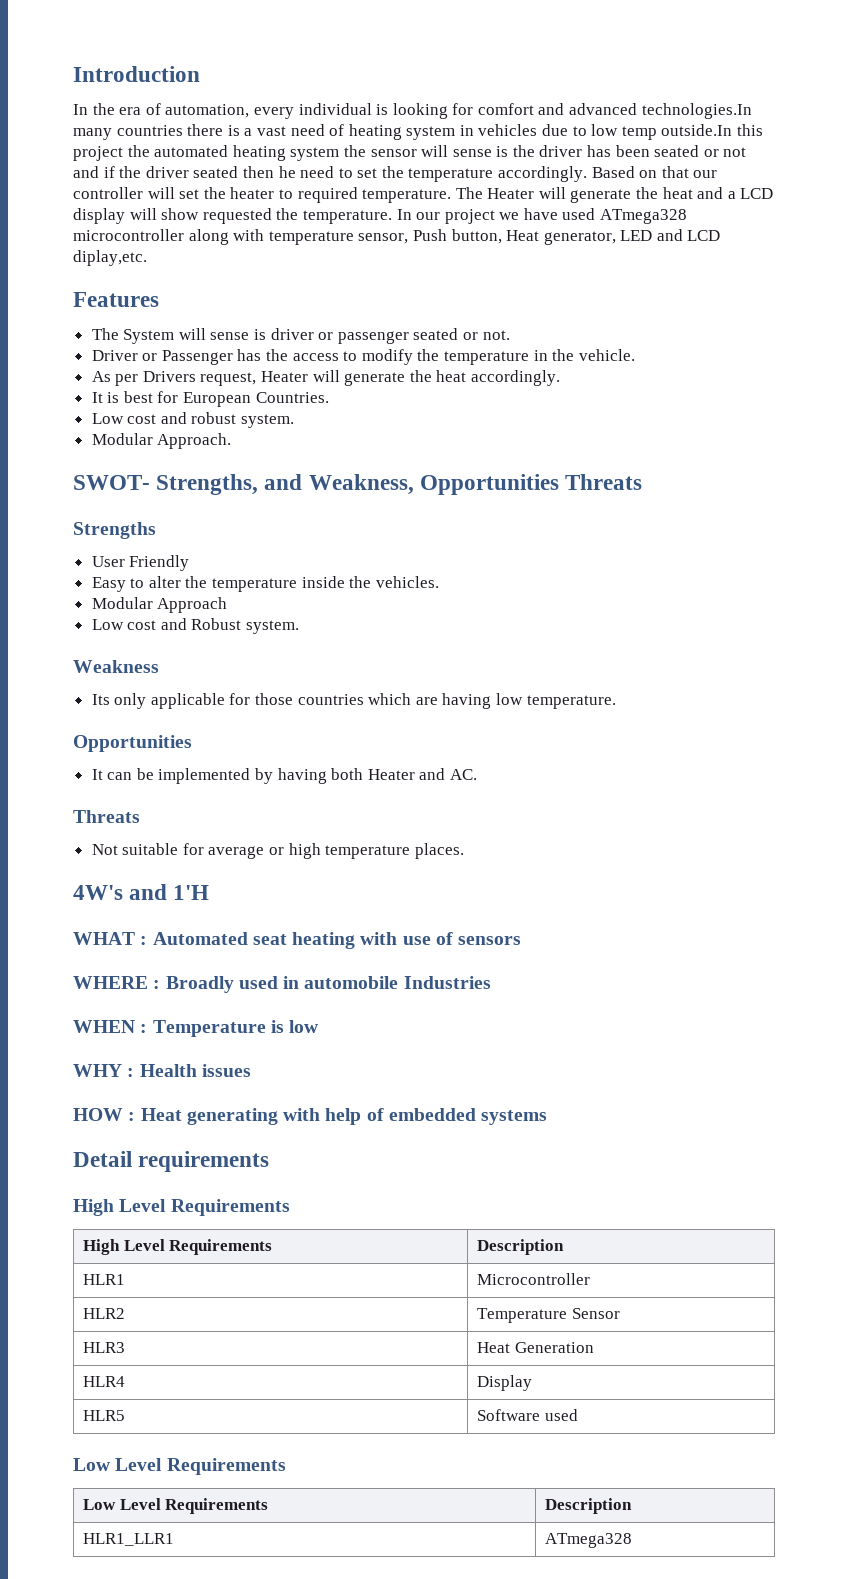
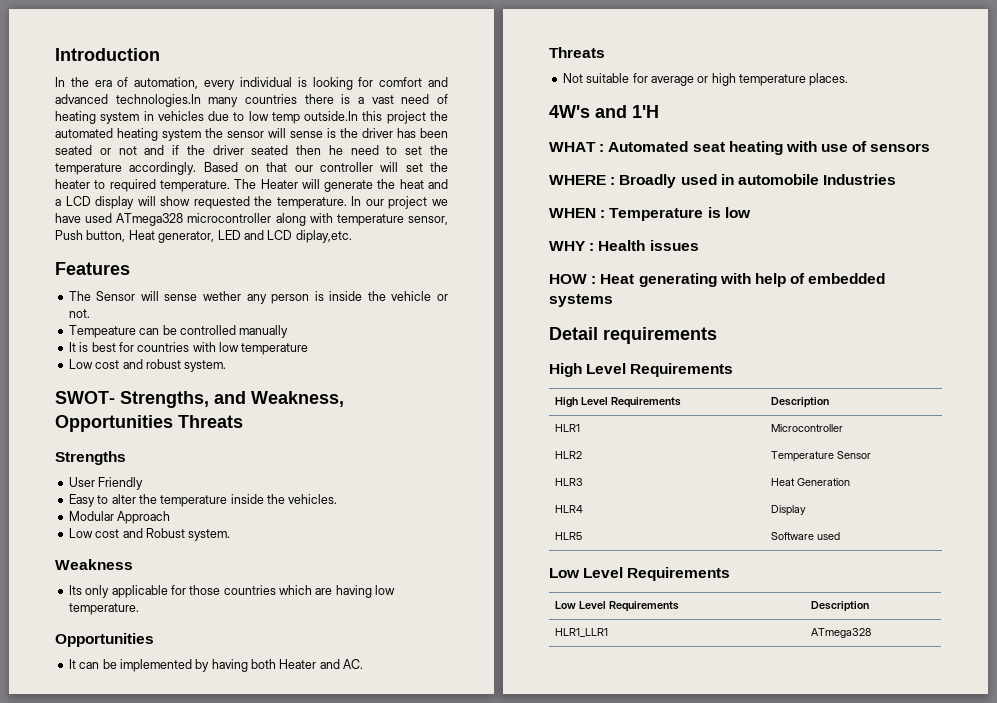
[123,328,510,344] [91,349,635,365] [91,370,561,386] System will sense is driver or passenger seated or not. // Driver or Passenger has the access to modify the temperature in the vehicle. // As per Drivers request, Heater will generate the heat accordingly. -> [96,291,448,304] [68,309,90,318] [68,325,289,338] Sensor will sense wether any person is inside the vehicle or not. // Tempeature can be controlled manually
[183,392,329,407] European Countries. -> [137,342,309,355] countries with low temperature
[91,433,232,449] // Modular Approach. -> (227, 366) none

